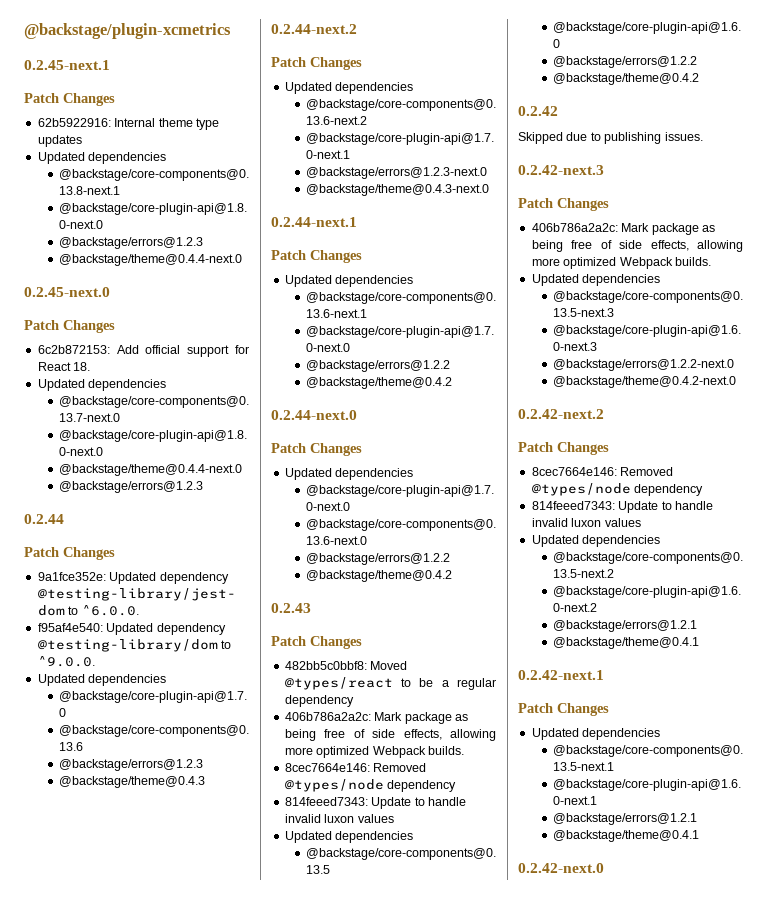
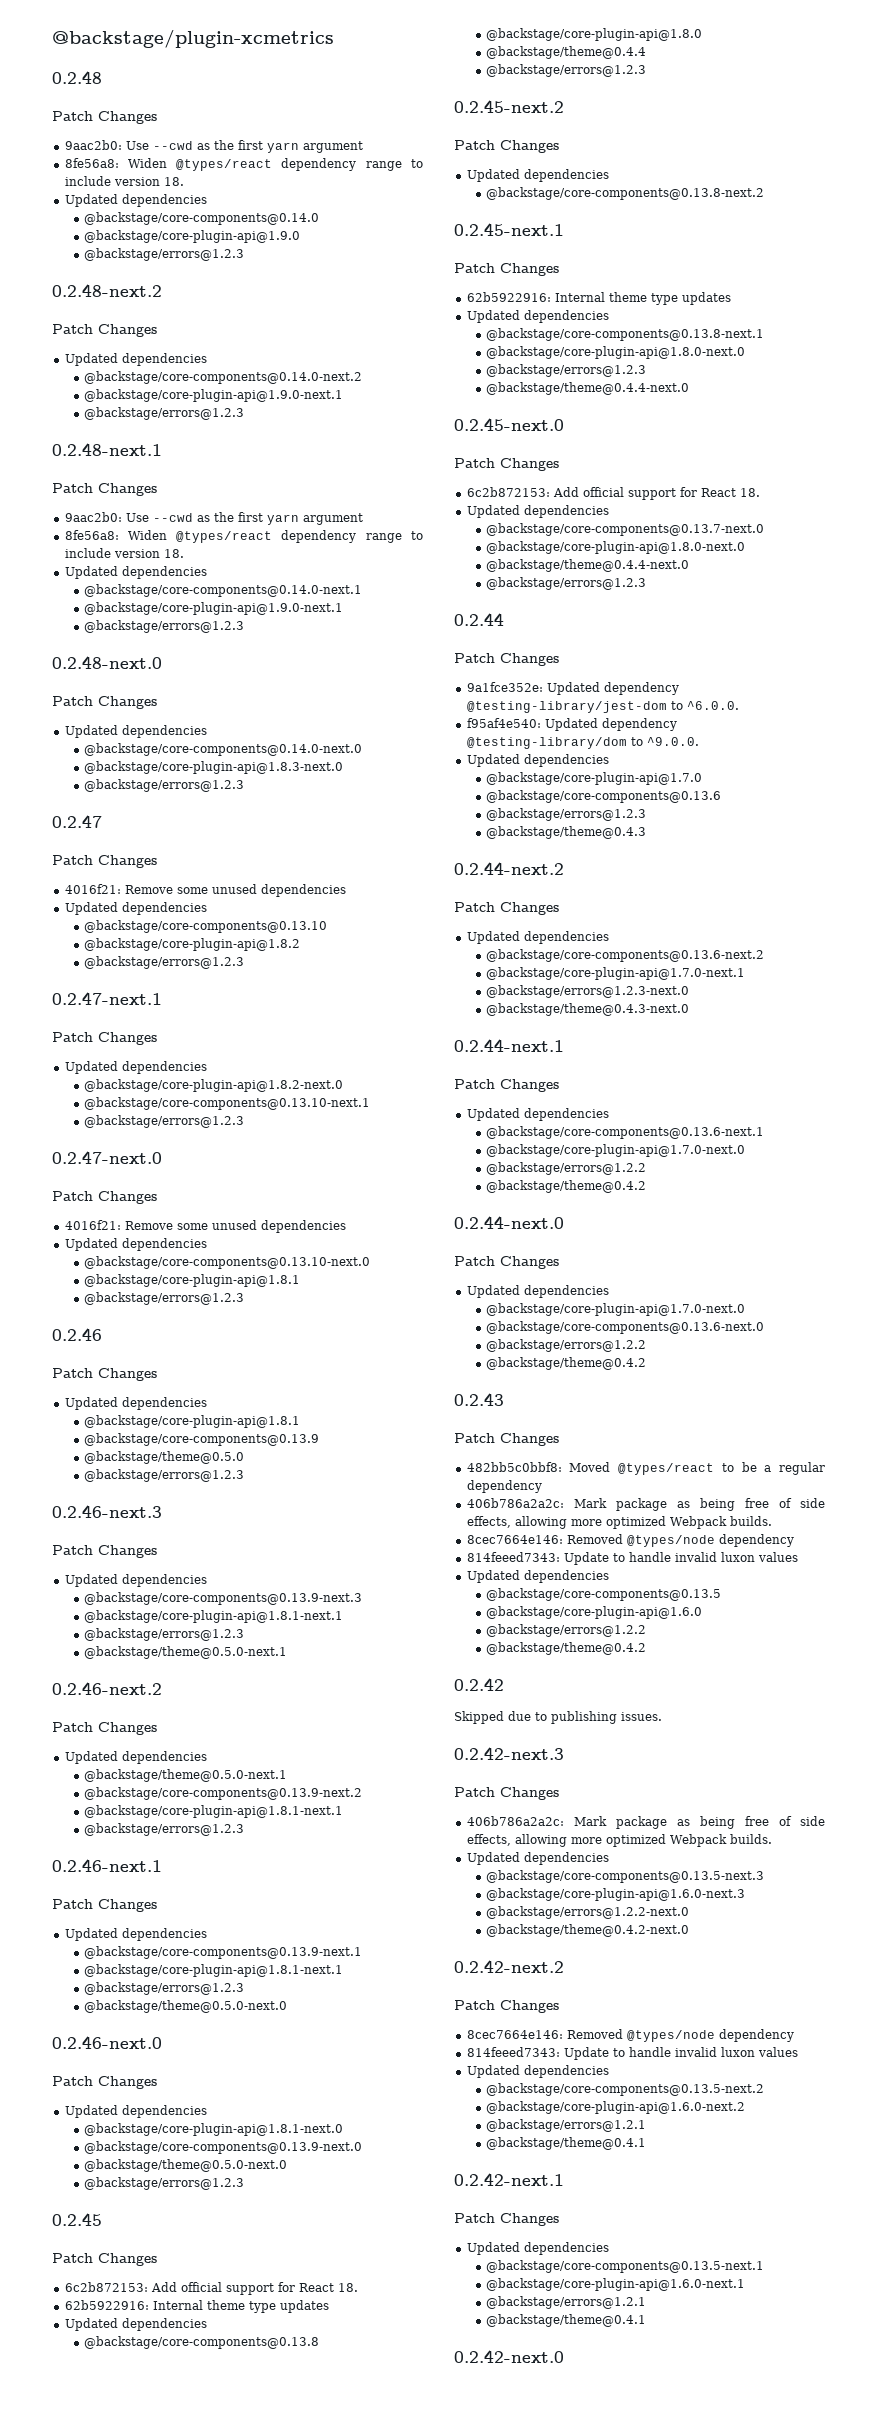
(231, 31) none -> [52,71,102,84] [52,111,157,124] [64,140,363,153] [64,158,423,171] [64,176,184,186] [64,194,207,207] [84,212,320,225] [84,230,301,243] [84,248,245,261] [52,284,162,297] [52,324,157,337] [64,353,207,366] [84,371,363,384] [84,389,344,402] [84,407,245,420] [52,443,162,456] [52,483,157,496] [64,512,363,525] [64,530,423,543] [64,548,184,558] [64,566,207,579] [84,584,363,597] [84,602,344,615] [84,620,245,633] [52,656,162,669] [52,696,157,709] [64,725,207,738] [84,743,363,756] [84,761,344,774] [84,779,245,792] [52,815,102,828] [52,855,157,868] [64,884,346,897] [64,902,207,915] [84,920,328,933] [84,938,301,951] [84,956,245,969] [52,992,162,1005] [52,1032,157,1045] [64,1061,207,1074] [84,1079,344,1092] [84,1097,371,1110] [84,1115,245,1128] [52,1151,162,1164] [52,1191,157,1204] [64,1220,346,1233] [64,1238,207,1251] [84,1256,371,1269] [84,1274,301,1287] [84,1292,245,1305] [52,1328,102,1341] [52,1368,157,1381] [64,1397,207,1410] [84,1415,301,1428] [84,1433,320,1446] [84,1451,245,1464] [84,1469,245,1482] [52,1505,162,1518] [52,1545,157,1558] [64,1574,207,1587] [84,1592,363,1605] [84,1610,344,1623] [84,1628,245,1641] [84,1646,288,1659] [52,1682,162,1695] [52,1722,157,1735] [64,1751,207,1764] [84,1769,288,1782] [84,1787,363,1800] [84,1805,344,1818] [84,1823,245,1836] [52,1859,162,1872] [52,1899,157,1912] [64,1928,207,1941] [84,1946,363,1959] [84,1964,344,1977] [84,1982,245,1995] [84,2000,288,2013] [52,2036,162,2049] [52,2076,157,2089] [64,2105,207,2118] [84,2123,344,2136] [84,2141,363,2154] [84,2159,288,2172] [84,2177,245,2190] [52,2213,102,2226] [52,2253,157,2266] [64,2282,358,2295] [64,2300,329,2313] [64,2318,207,2331] [84,2336,320,2349] [486,28,703,41] [486,46,647,59] [486,64,647,77] [454,100,564,113] [454,140,559,153] [466,169,609,182] [486,187,765,200] // 0.2.48 // Patch Changes // 9aac2b0: Use --cwd as the first yarn argument // 8fe56a8: Widen @types/react dependency range to include version 18. // Updated dependencies // @backstage/core-components@0.14.0 // @backstage/core-plugin-api@1.9.0 // @backstage/errors@1.2.3 // 0.2.48-next.2 // Patch Changes // Updated dependencies // @backstage/core-components@0.14.0-next.2 // @backstage/core-plugin-api@1.9.0-next.1 // @backstage/errors@1.2.3 // 0.2.48-next.1 // Patch Changes // 9aac2b0: Use --cwd as the first yarn argument // 8fe56a8: Widen @types/react dependency range to include version 18. // Updated dependencies // @backstage/core-components@0.14.0-next.1 // @backstage/core-plugin-api@1.9.0-next.1 // @backstage/errors@1.2.3 // 0.2.48-next.0 // Patch Changes // Updated dependencies // @backstage/core-components@0.14.0-next.0 // @backstage/core-plugin-api@1.8.3-next.0 // @backstage/errors@1.2.3 // 0.2.47 // Patch Changes // 4016f21: Remove some unused dependencies // Updated dependencies // @backstage/core-components@0.13.10 // @backstage/core-plugin-api@1.8.2 // @backstage/errors@1.2.3 // 0.2.47-next.1 // Patch Changes // Updated dependencies // @backstage/core-plugin-api@1.8.2-next.0 // @backstage/core-components@0.13.10-next.1 // @backstage/errors@1.2.3 // 0.2.47-next.0 // Patch Changes // 4016f21: Remove some unused dependencies // Updated dependencies // @backstage/core-components@0.13.10-next.0 // @backstage/core-plugin-api@1.8.1 // @backstage/errors@1.2.3 // 0.2.46 // Patch Changes // Updated dependencies // @backstage/core-plugin-api@1.8.1 // @backstage/core-components@0.13.9 // @backstage/theme@0.5.0 // @backstage/errors@1.2.3 // 0.2.46-next.3 // Patch Changes // Updated dependencies // @backstage/core-components@0.13.9-next.3 // @backstage/core-plugin-api@1.8.1-next.1 // @backstage/errors@1.2.3 // @backstage/theme@0.5.0-next.1 // 0.2.46-next.2 // Patch Changes // Updated dependencies // @backstage/theme@0.5.0-next.1 // @backstage/core-components@0.13.9-next.2 // @backstage/core-plugin-api@1.8.1-next.1 // @backstage/errors@1.2.3 // 0.2.46-next.1 // Patch Changes // Updated dependencies // @backstage/core-components@0.13.9-next.1 // @backstage/core-plugin-api@1.8.1-next.1 // @backstage/errors@1.2.3 // @backstage/theme@0.5.0-next.0 // 0.2.46-next.0 // Patch Changes // Updated dependencies // @backstage/core-plugin-api@1.8.1-next.0 // @backstage/core-components@0.13.9-next.0 // @backstage/theme@0.5.0-next.0 // @backstage/errors@1.2.3 // 0.2.45 // Patch Changes // 6c2b872153: Add official support for React 18. // 62b5922916: Internal theme type updates // Updated dependencies // @backstage/core-components@0.13.8 // @backstage/core-plugin-api@1.8.0 // @backstage/theme@0.4.4 // @backstage/errors@1.2.3 // 0.2.45-next.2 // Patch Changes // Updated dependencies // @backstage/core-components@0.13.8-next.2

